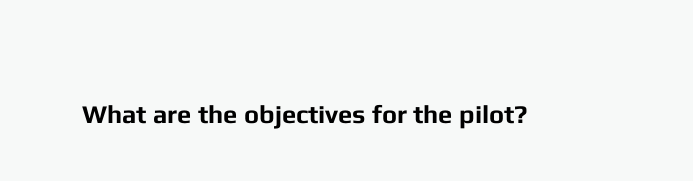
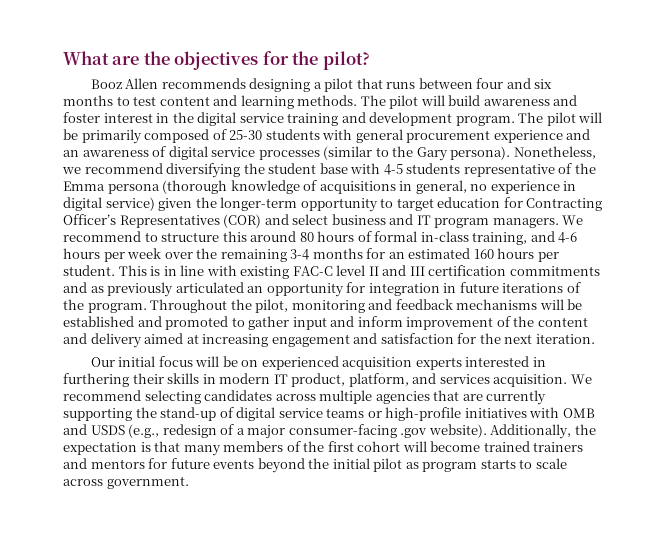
(528, 117) none -> [90,78,553,92] [63,95,578,109] [63,112,603,126] [63,129,591,144] [63,146,596,161] [62,163,596,178] [63,180,577,194] [63,197,603,212] [63,214,584,228] [63,231,578,245] [63,248,559,262] [63,265,600,279] [63,282,581,297] [63,299,583,313] [63,316,588,330] [63,333,595,348] [90,356,546,370] [63,373,592,387] [63,390,547,405] [63,407,595,421] [63,424,596,439] [63,441,584,456] [63,458,567,473] [63,476,189,489] // Booz Allen recommends designing a pilot that runs between four and six months to test content and learning methods. The pilot will build awareness and foster interest in the digital service training and development program. The pilot will be primarily composed of 25-30 students with general procurement experience and an awareness of digital service processes (similar to the Gary persona). Nonetheless, we recommend diversifying the student base with 4-5 students representative of the Emma persona (thorough knowledge of acquisitions in general, no experience in digital service) given the longer-term opportunity to target education for Contracting Officer’s Representatives (COR) and select business and IT program managers. We recommend to structure this around 80 hours of formal in-class training, and 4-6 hours per week over the remaining 3-4 months for an estimated 160 hours per student. This is in line with existing FAC-C level II and III certification commitments and as previously articulated an opportunity for integration in future iterations of the program. Throughout the pilot, monitoring and feedback mechanisms will be established and promoted to gather input and inform improvement of the content and delivery aimed at increasing engagement and satisfaction for the next iteration. // Our initial focus will be on experienced acquisition experts interested in furthering their skills in modern IT product, platform, and services acquisition. We recommend selecting candidates across multiple agencies that are currently supporting the stand-up of digital service teams or high-profile initiatives with OMB and USDS (e.g., redesign of a major consumer-facing .gov website). Additionally, the expectation is that many members of the first cohort will become trained trainers and mentors for future events beyond the initial pilot as program starts to scale across government.

